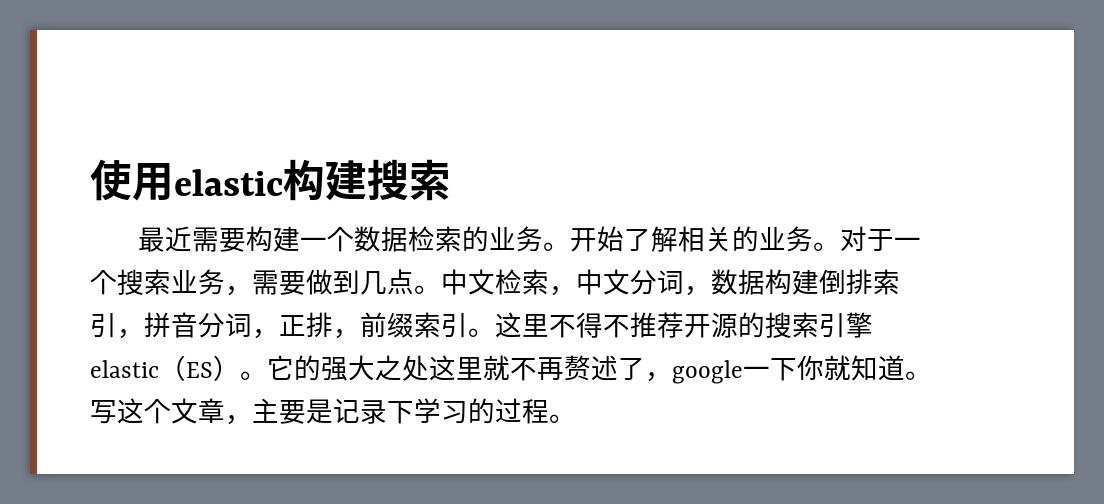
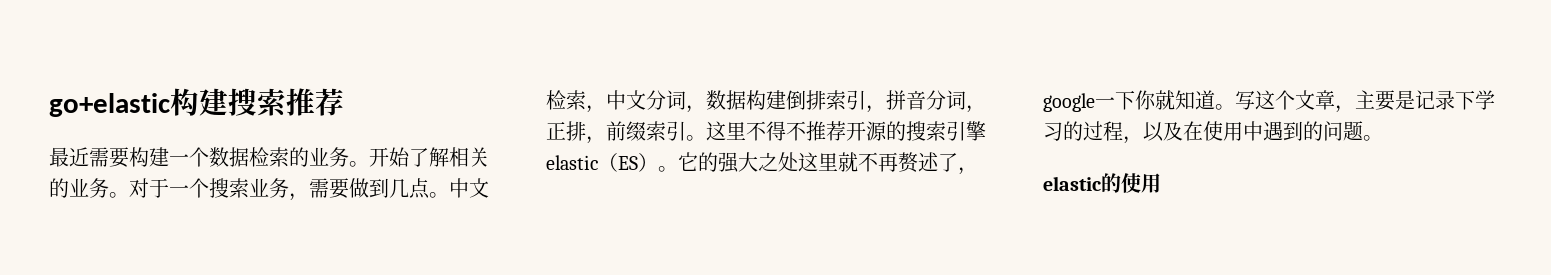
[90,159,283,201] 使用elastic -> [49,93,170,117] go+elastic
(451, 180) none -> [286,88,344,116] 推荐
[549,414,576,423] 。 -> [1123,121,1383,144] [1043,173,1161,193] ，以及在使用中遇到的问题。 // elastic的使用

